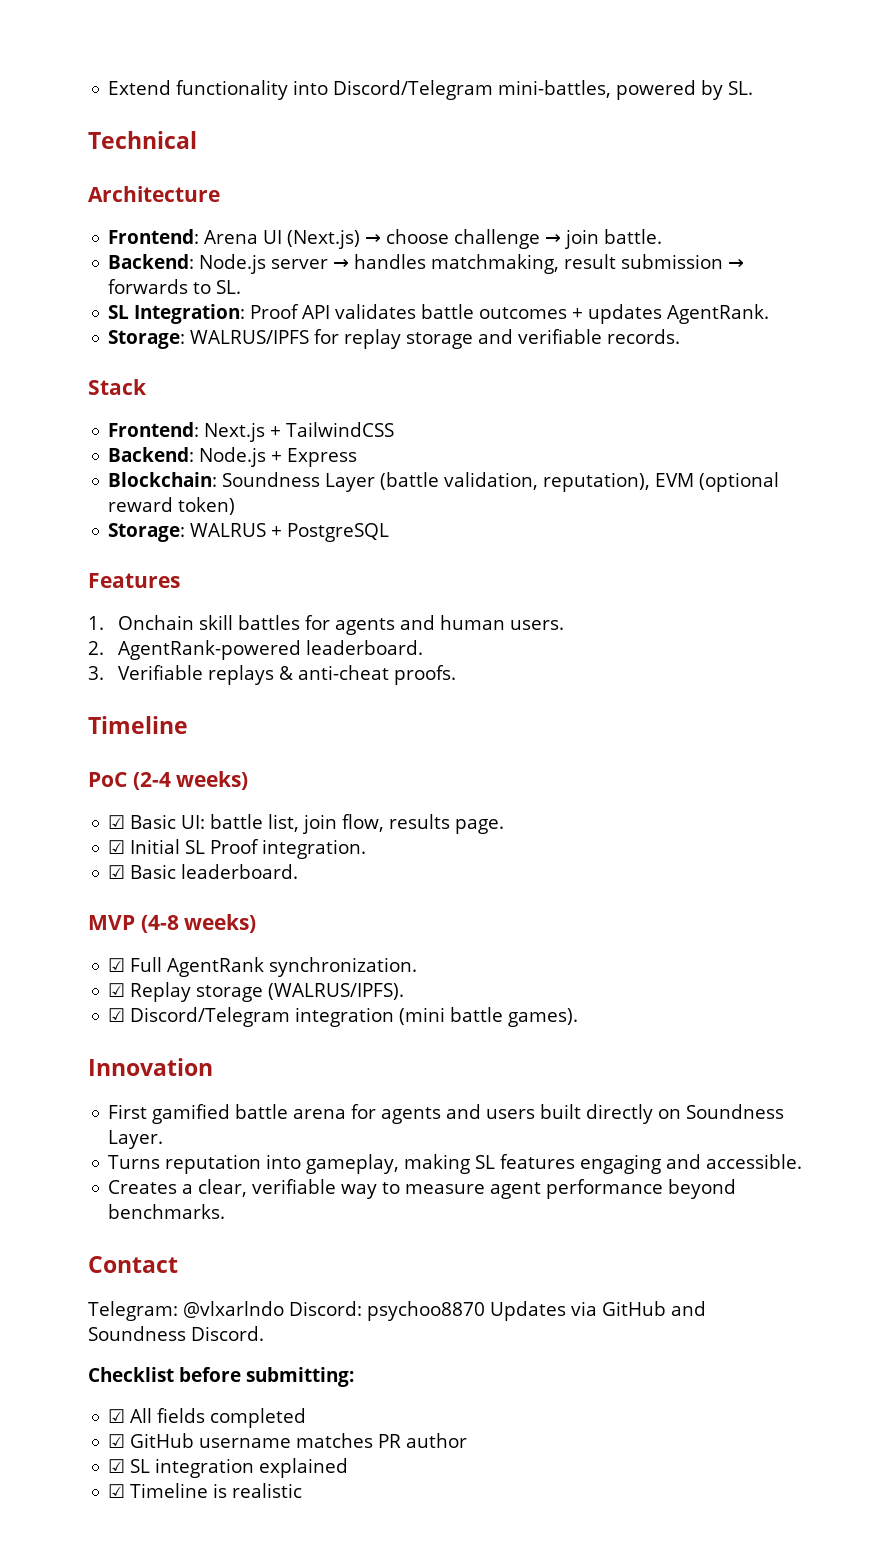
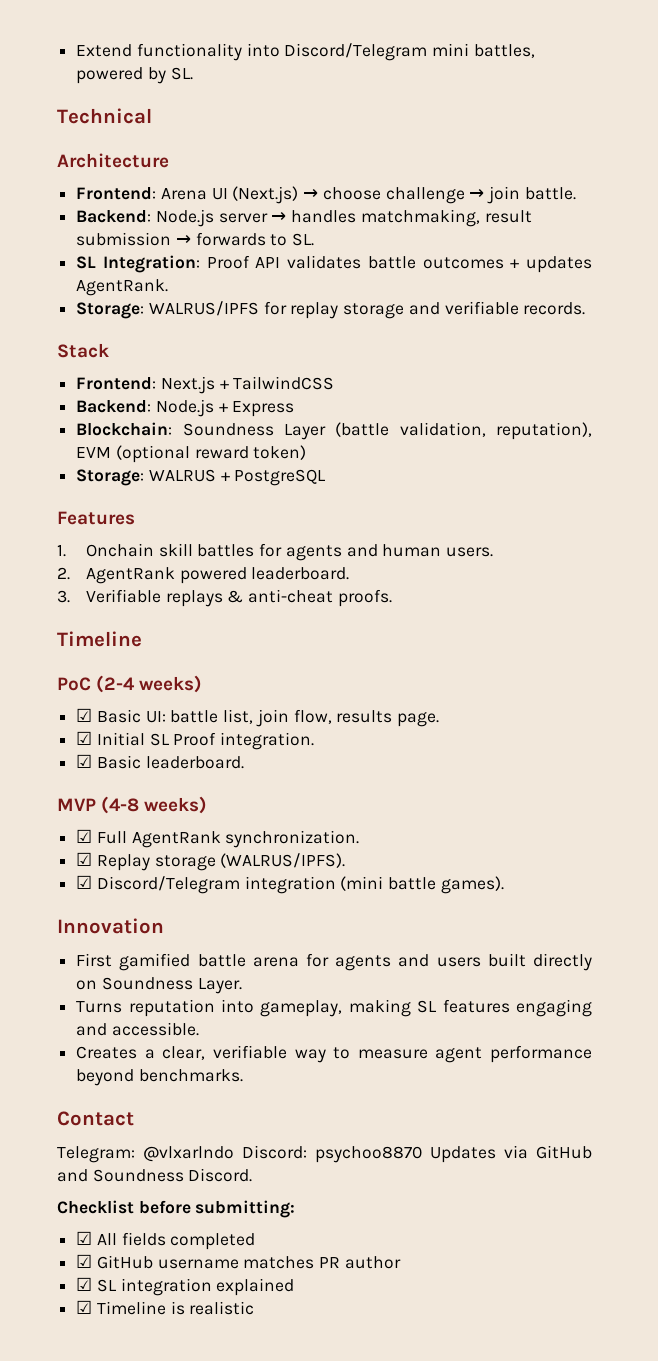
[498,80,612,98] mini-battles, -> [432,43,535,58] mini battles,
[117,640,301,660] AgentRank-powered -> [86,567,247,584] AgentRank powered

